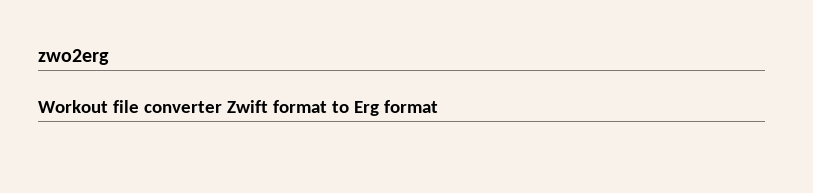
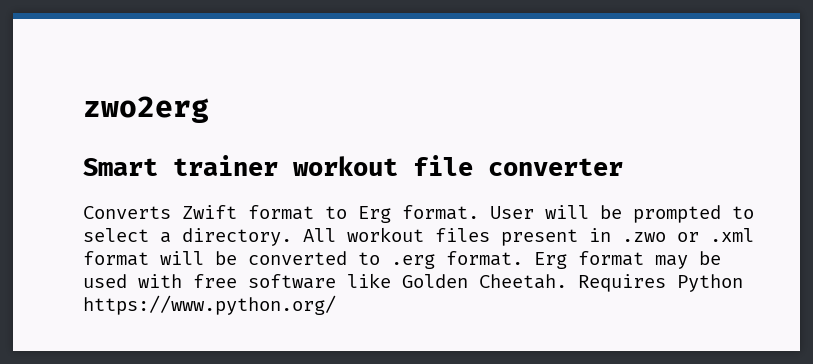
[38,100,108,113] Workout -> [83,155,398,176] Smart trainer workout
(222, 107) none -> [83,206,171,219] // Converts
[383,100,438,113] format -> [402,205,754,223] [83,227,754,246] [83,251,721,269] [83,273,743,292] [83,295,336,315] format. User will be prompted to select a directory. All workout files present in .zwo or .xml format will be converted to .erg format. Erg format may be used with free software like Golden Cheetah. Requires Python https://www.python.org/

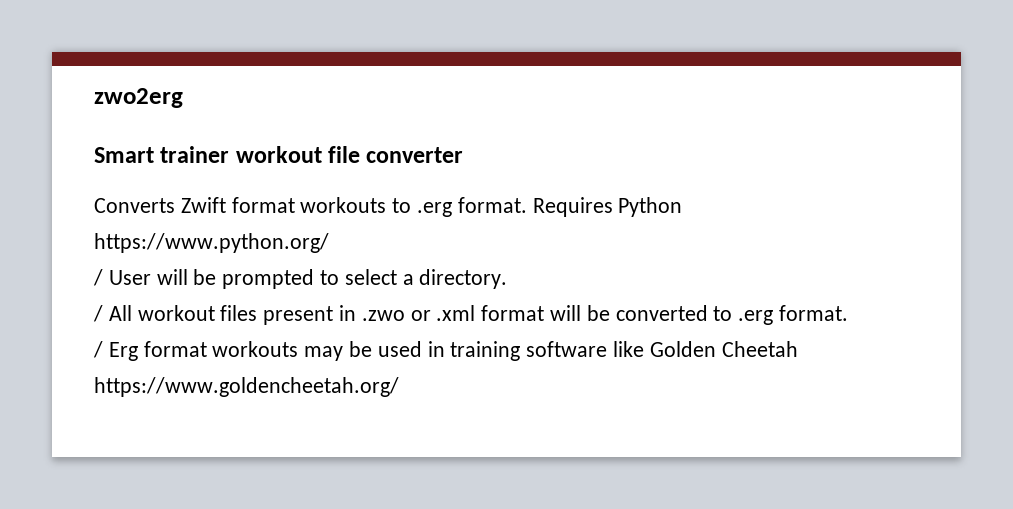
[325,205,479,223] to Erg format. -> [300,197,683,217] [94,233,329,253] [93,269,103,286] workouts to .erg format. Requires Python https://www.python.org/ // /
(292, 237) none -> [93,305,103,322] // /
(523, 258) none -> [93,341,103,358] // /
(644, 258) none -> [212,341,299,357] workouts
[138,274,237,288] with free -> [427,341,521,361] in training
[479,274,743,292] [83,295,336,315] Cheetah. Requires Python https://www.python.org/ -> [721,341,798,357] [94,377,399,397] Cheetah https://www.goldencheetah.org/

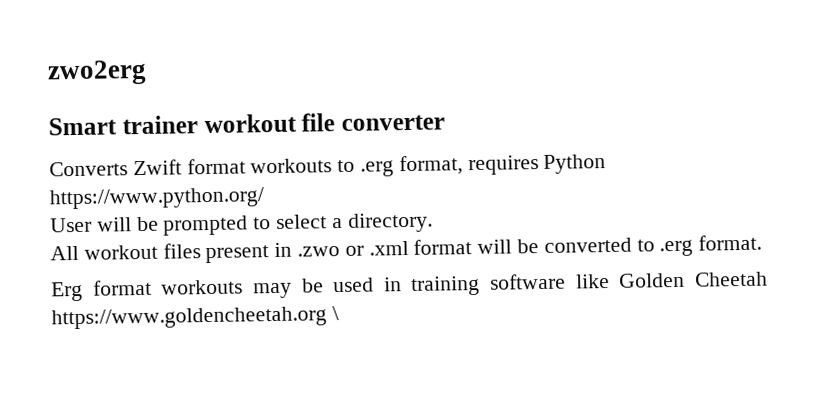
[457,197,613,217] format. Requires -> [398,155,539,176] format, requires
[93,269,103,286] / -> (264, 198) none
[93,305,103,322] / -> (433, 222) none
[93,341,103,358] / -> (763, 242) none
[94,377,399,397] https://www.goldencheetah.org/ -> [51,306,339,330] https://www.goldencheetah.org \

